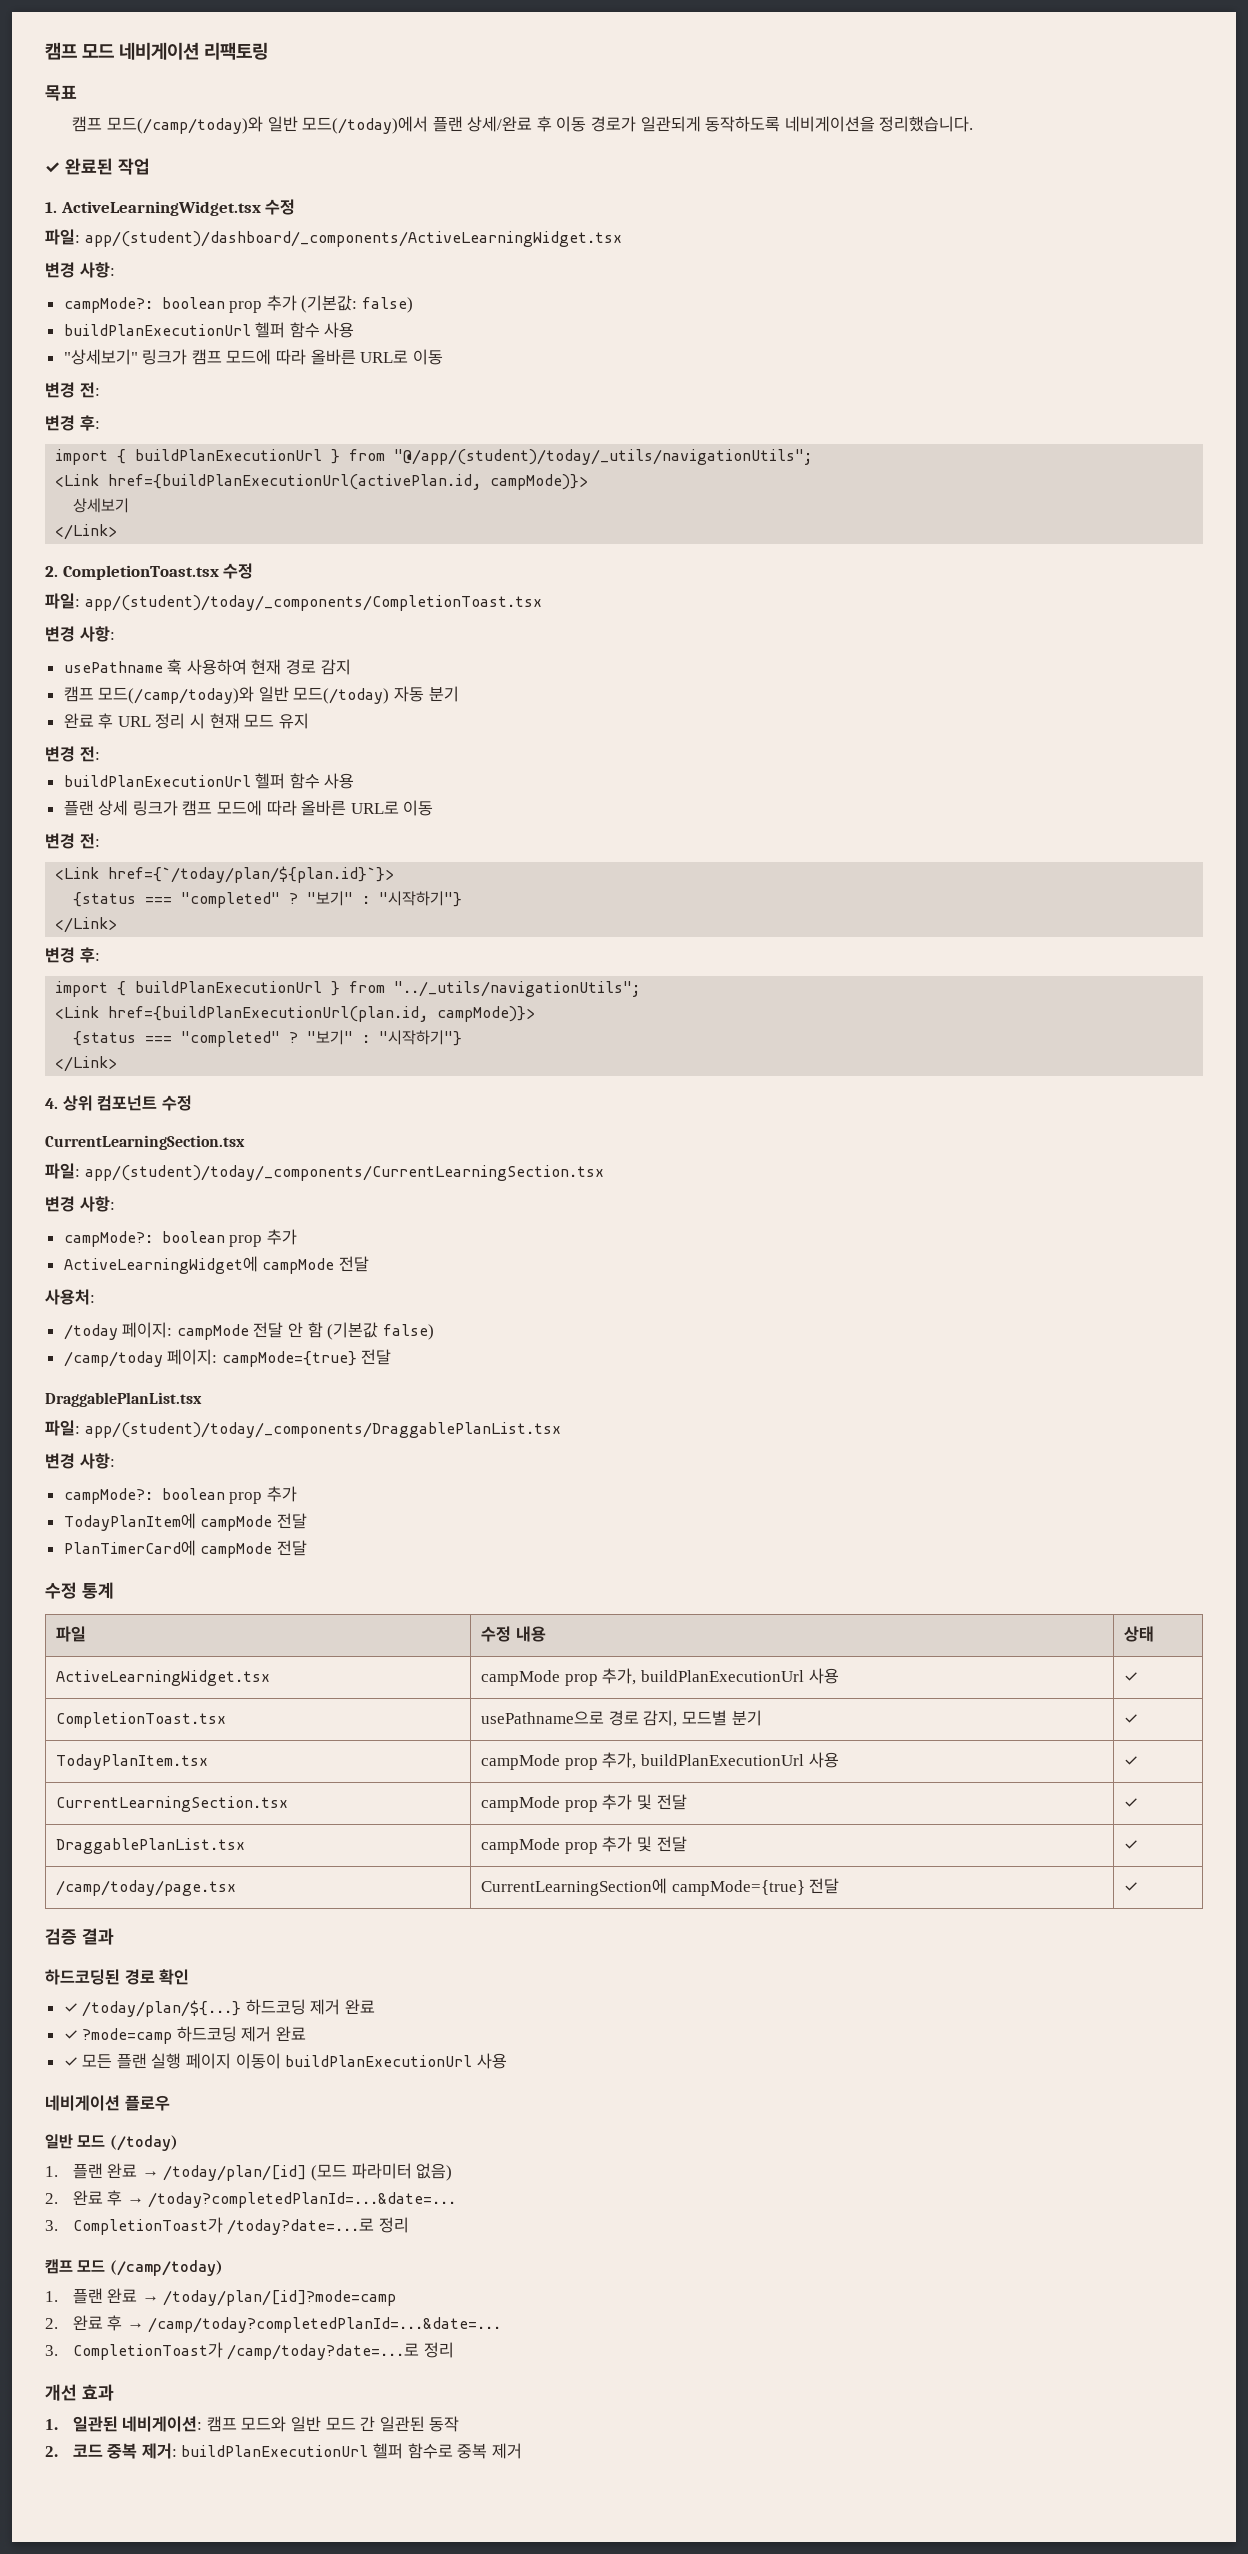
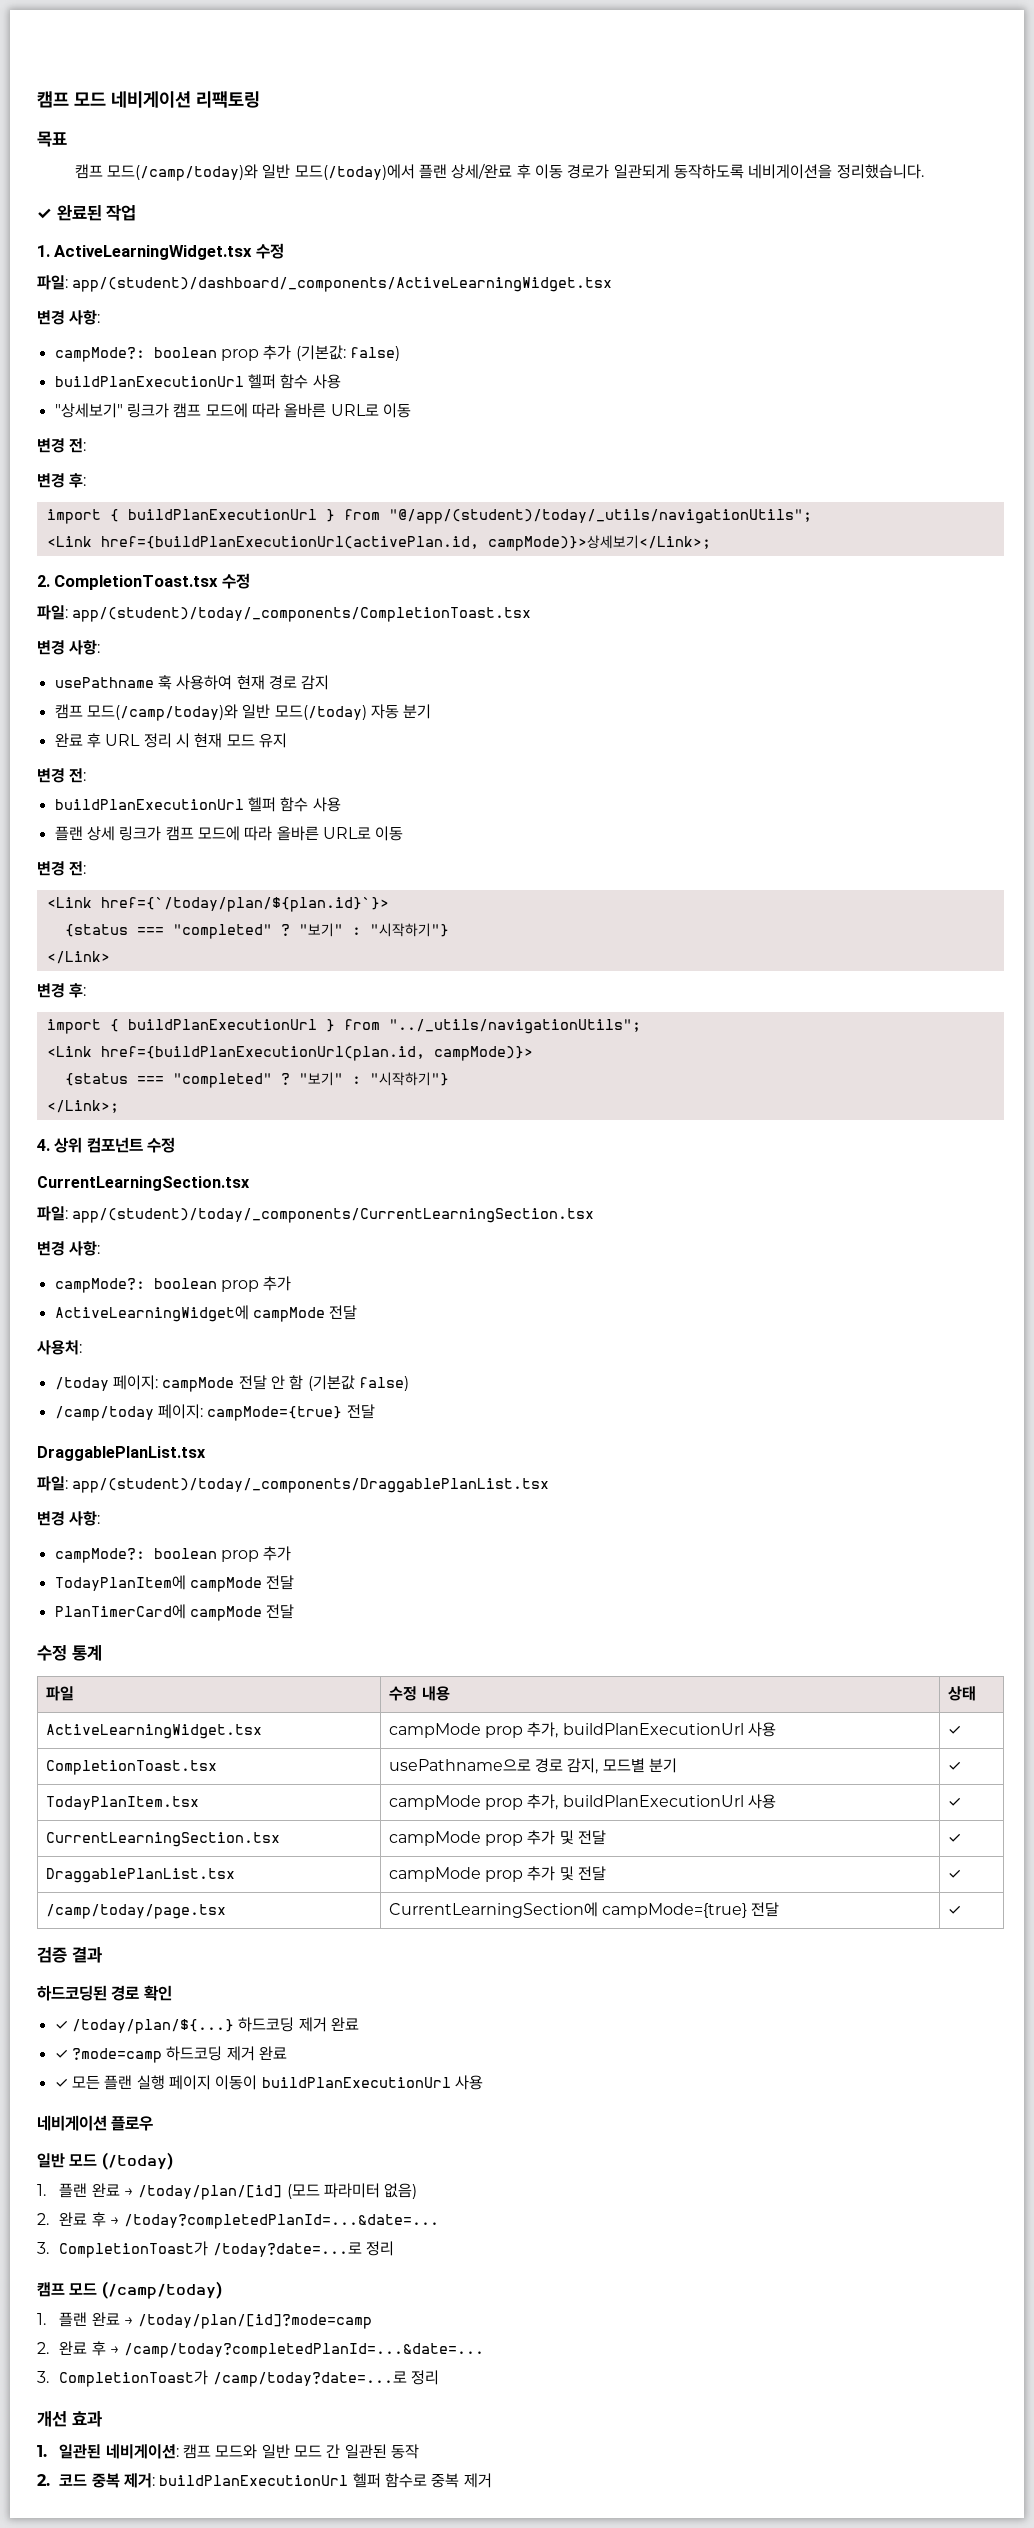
[490,474,589,490] [73,498,130,513] [55,524,118,540] campMode)}> // 상세보기 // </Link> -> [487,535,711,551] campMode)}>상세보기</Link>;
[55,1056,118,1072] </Link> -> [46,1100,119,1113] </Link>;

